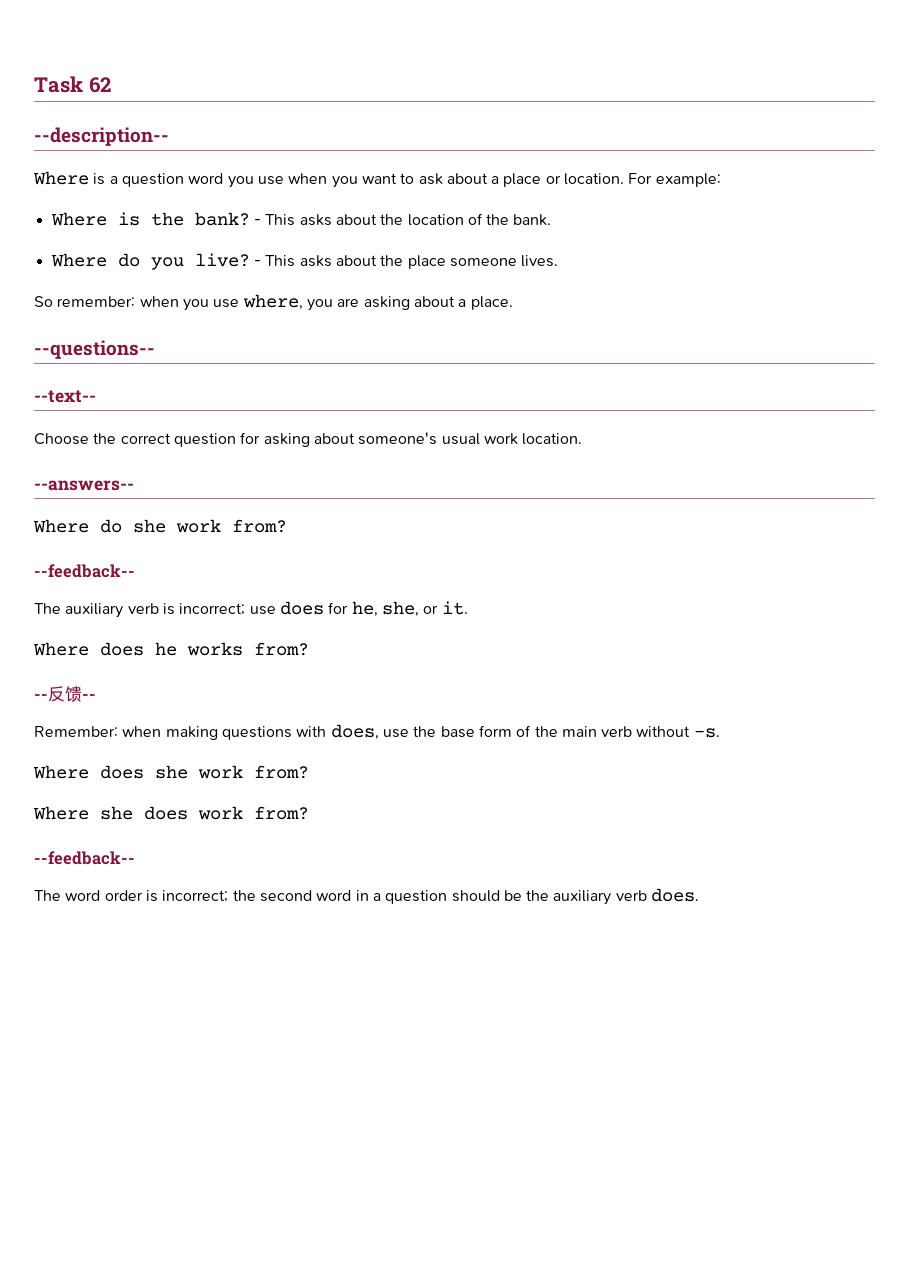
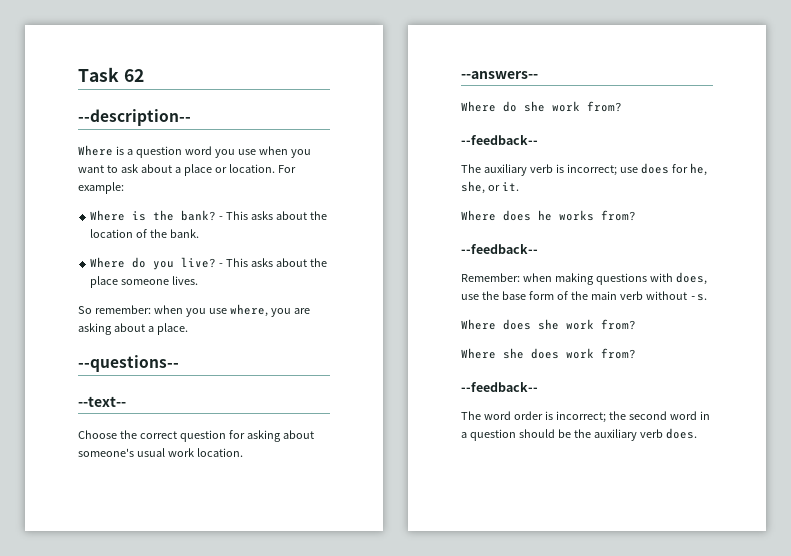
[34,686,96,702] --反馈-- -> [461,244,538,254] --feedback--

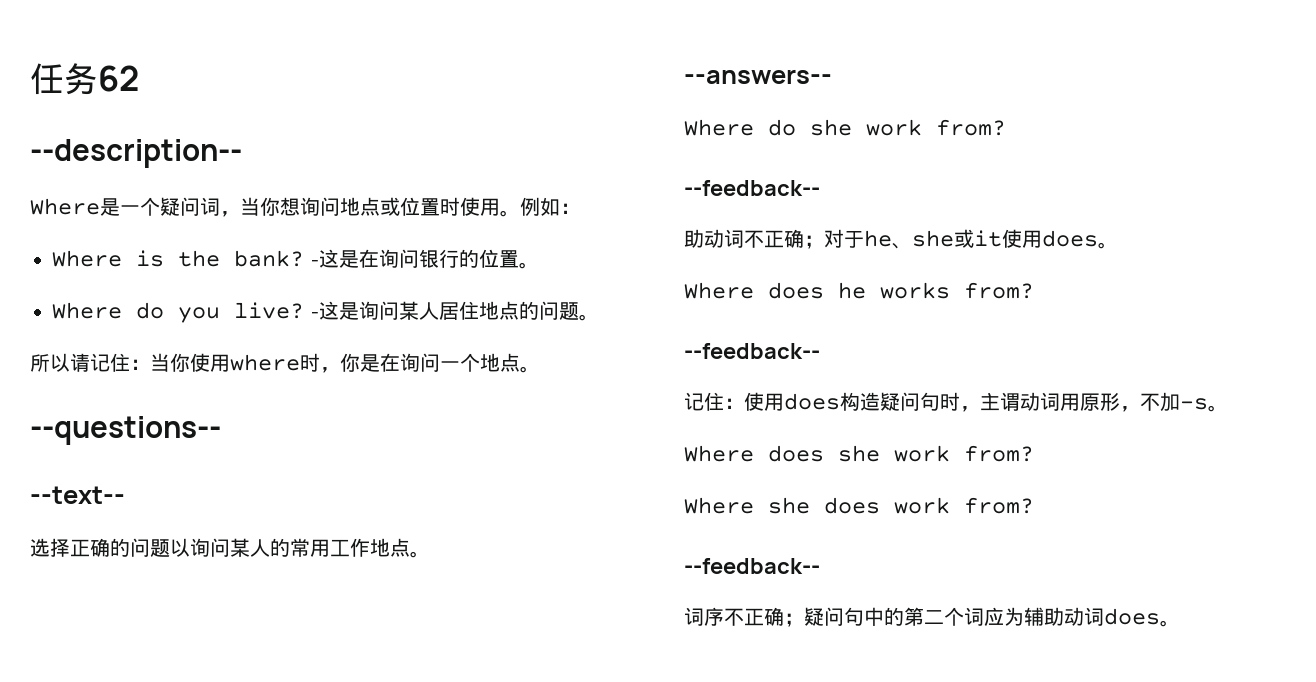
[78,67,119,82] Task -> [30,63,98,95] 任务
[115,146,311,158] [78,164,296,176] [78,182,124,194] is a question word you use when you want to ask about a place or location. For example: -> [100,197,580,217] 是一个疑问词，当你想询问地点或位置时使用。例如：
[226,211,327,220] [90,229,200,238] This asks about the location of the bank. -> [319,249,539,269] 这是在询问银行的位置。
[226,258,327,267] [90,276,199,288] [78,304,310,317] [78,323,188,335] [78,355,179,372] [78,396,126,407] [78,430,314,442] [78,448,243,457] This asks about the place someone lives. // So remember: when you use where, you are asking about a place. // --questions-- // --text-- // Choose the correct question for asking about someone's usual work location. -> [319,301,599,321] [30,353,540,373] [30,416,221,445] [30,486,125,504] [30,538,430,558] 这是询问某人居住地点的问题。 // 所以请记住：当你使用where时，你是在询问一个地点。 // --questions-- // --text-- // 选择正确的问题以询问某人的常用工作地点。
[461,163,707,176] [461,181,519,194] The auxiliary verb is incorrect; use does for he, she, or it. -> [684,229,1118,249] 助动词不正确；对于he、she或it使用does。
[461,272,707,285] [461,291,707,301] Remember: when making questions with does, use the base form of the main verb without -s. -> [684,392,1228,412] 记住：使用does构造疑问句时，主谓动词用原形，不加-s。
[461,411,710,423] [461,428,697,441] The word order is incorrect; the second word in a question should be the auxiliary verb does. -> [684,607,1180,627] 词序不正确；疑问句中的第二个词应为辅助动词does。

